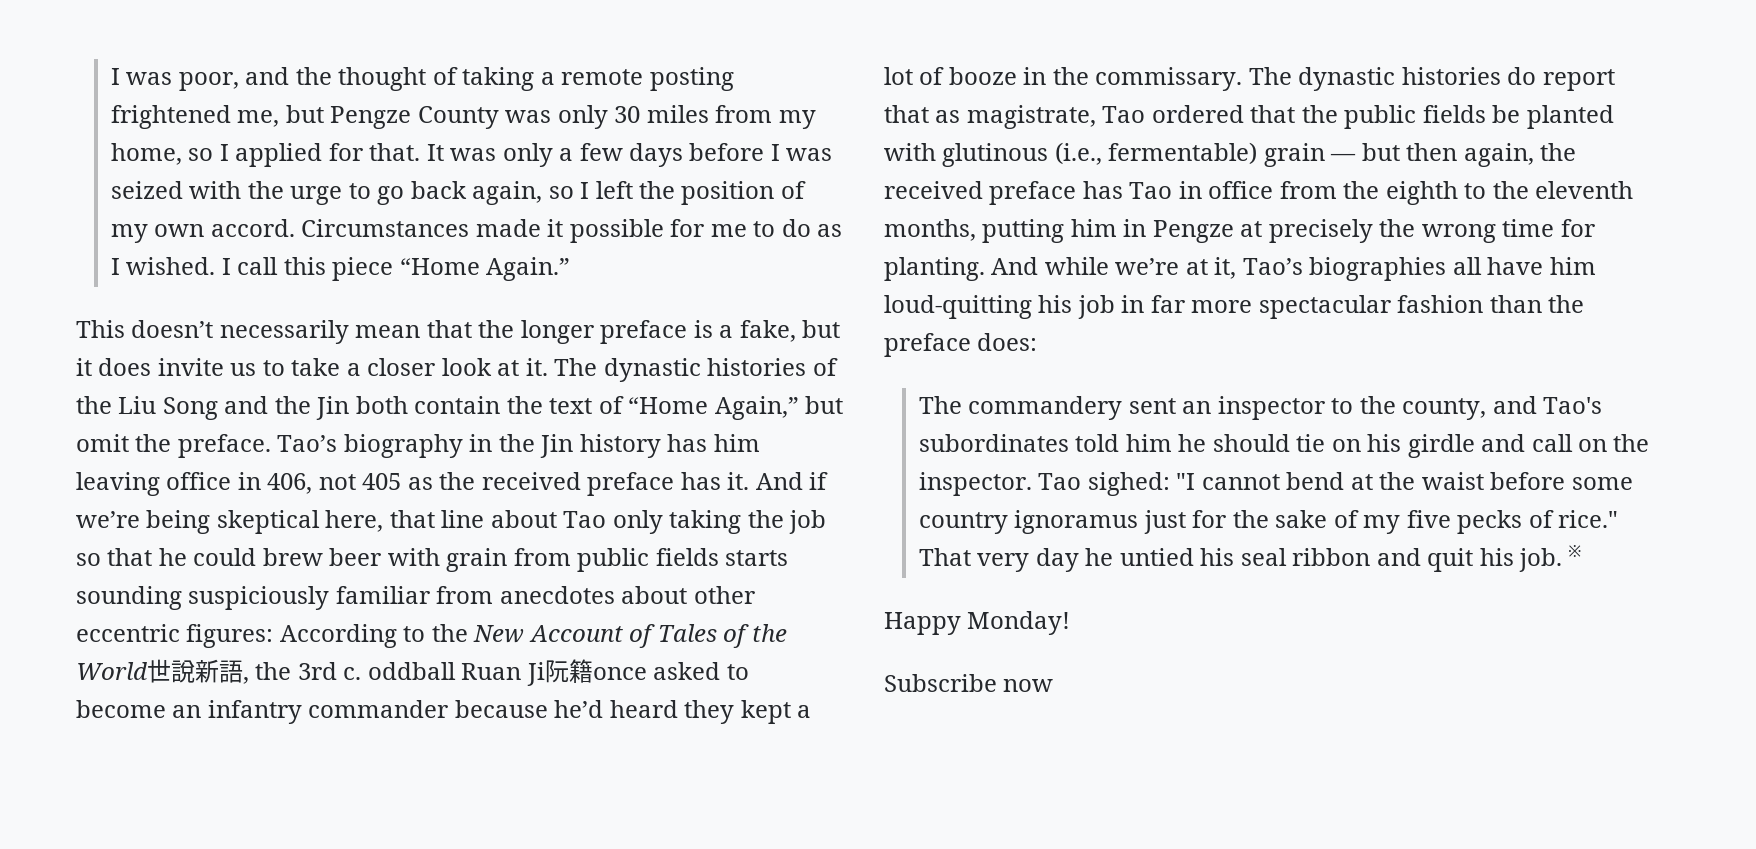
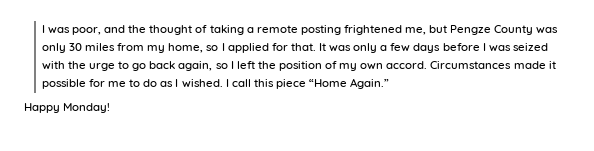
[76,320,841,344] [76,358,838,382] [76,396,844,420] [76,434,760,458] [76,472,829,496] [76,510,827,534] [76,548,789,572] [76,586,755,610] [76,624,787,648] [76,659,749,686] [76,700,812,724] [884,67,1615,91] [884,105,1614,129] [884,142,1577,167] [884,181,1634,205] [884,219,1595,243] [884,257,1596,281] [884,295,1585,319] [884,333,1038,357] [918,396,1603,420] [918,434,1650,458] [918,472,1633,496] [918,510,1618,534] [918,545,1583,572] // This doesn’t necessarily mean that the longer preface is a fake, but it does invite us to take a closer look at it. The dynastic histories of the Liu Song and the Jin both contain the text of “Home Again,” but omit the preface. Tao’s biography in the Jin history has him leaving office in 406, not 405 as the received preface has it. And if we’re being skeptical here, that line about Tao only taking the job so that he could brew beer with grain from public fields starts sounding suspiciously familiar from anecdotes about other eccentric figures: According to the New Account of Tales of the World世說新語, the 3rd c. oddball Ruan Ji阮籍once asked to become an infantry commander because he’d heard they kept a lot of booze in the commissary. The dynastic histories do report that as magistrate, Tao ordered that the public fields be planted with glutinous (i.e., fermentable) grain — but then again, the received preface has Tao in office from the eighth to the eleventh months, putting him in Pengze at precisely the wrong time for planting. And while we’re at it, Tao’s biographies all have him loud-quitting his job in far more spectacular fashion than the preface does: // The commandery sent an inspector to the county, and Tao's subordinates told him he should tie on his girdle and call on the inspector. Tao sighed: "I cannot bend at the waist before some country ignoramus just for the sake of my five pecks of rice." That very day he untied his seal ribbon and quit his job. ※ -> (390, 83) none
[884,674,1054,692] // Subscribe now -> (111, 108) none

